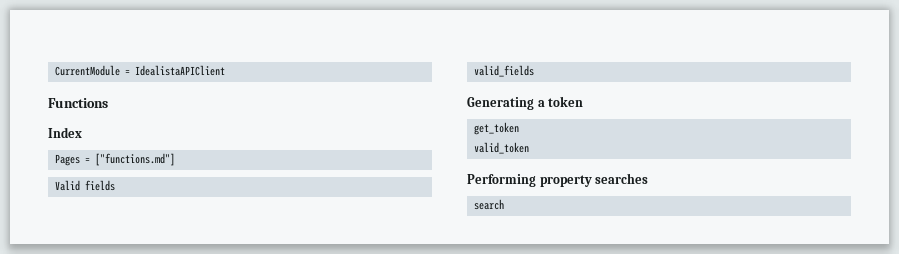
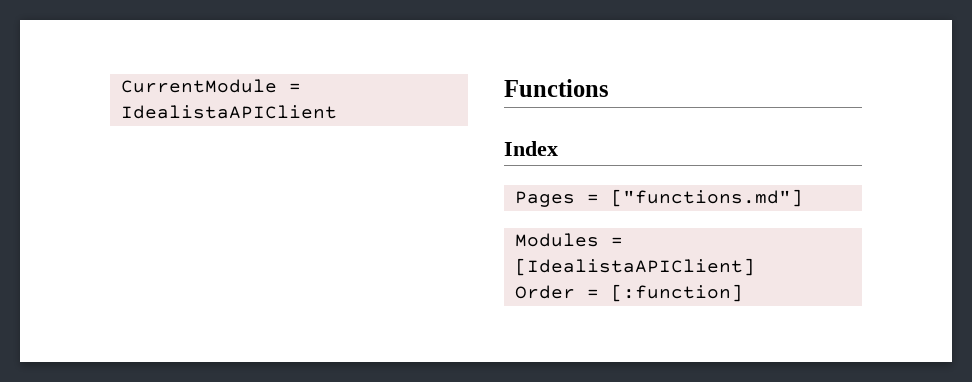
[55,180,116,191] [474,65,535,77] [467,96,584,110] [474,122,520,135] [474,142,530,154] [467,173,649,187] [474,199,505,210] Valid fields // valid_fields // Generating a token // get_token // valid_token // Performing property searches // search -> [514,233,623,247] [514,258,755,276] [514,284,743,302] Modules = [IdealistaAPIClient] // Order = [:function]

